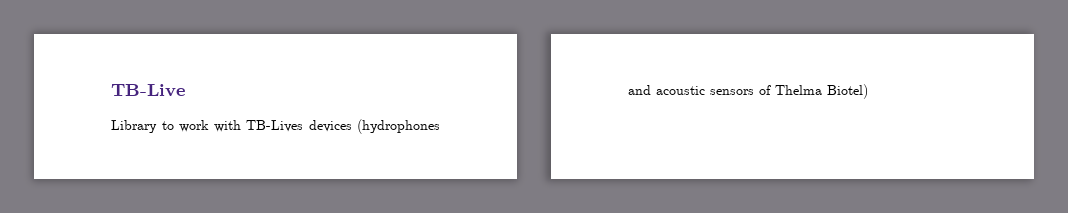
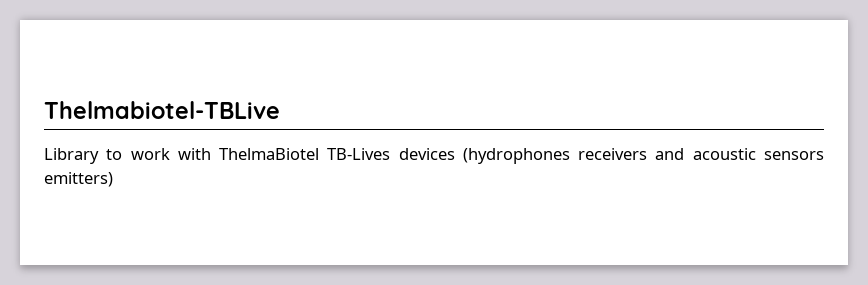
[111,84,185,97] TB-Live -> [44,101,280,119] Thelmabiotel-TBLive
(241, 126) none -> [219,148,320,160] ThelmaBiotel
(440, 126) none -> [578,148,648,160] receivers
[759,84,868,99] of Thelma Biotel) -> [44,172,113,187] emitters)

